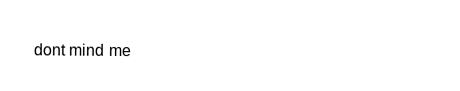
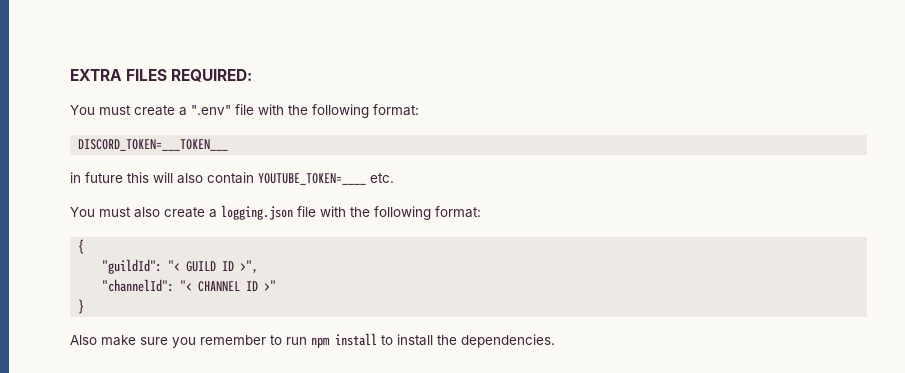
[33,43,131,57] dont mind me -> [70,69,253,82] [70,104,419,118] [78,139,229,151] [70,172,394,185] [70,205,481,220] [78,239,85,254] [102,259,259,274] [102,279,277,292] [78,299,85,314] [70,333,555,348] EXTRA FILES REQUIRED: // You must create a ".env" file with the following format: // DISCORD_TOKEN=___TOKEN___ // in future this will also contain YOUTUBE_TOKEN=____ etc. // You must also create a logging.json file with the following format: // { // "guildId": "< GUILD ID >", // "channelId": "< CHANNEL ID >" // } // Also make sure you remember to run npm install to install the dependencies.

